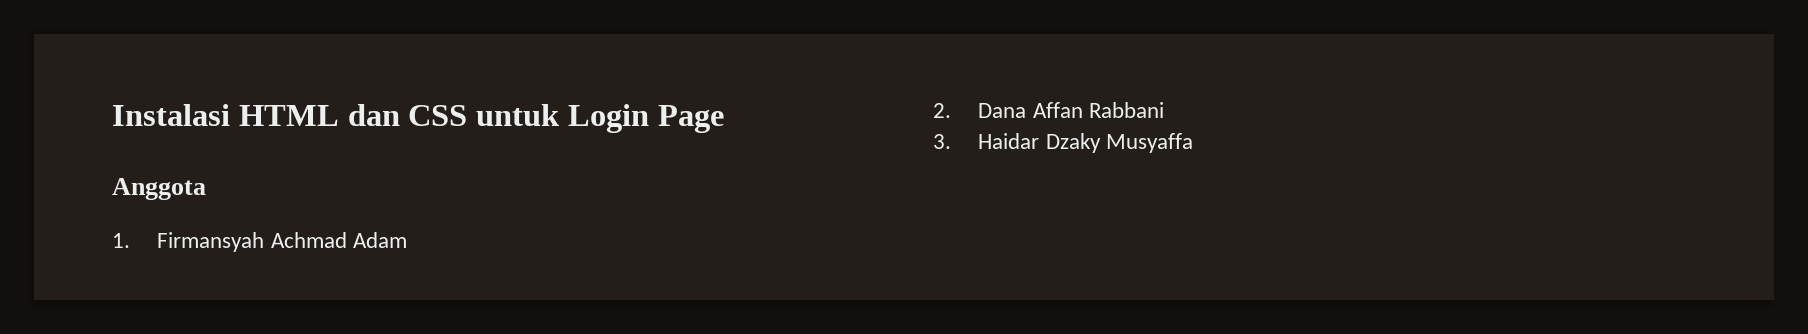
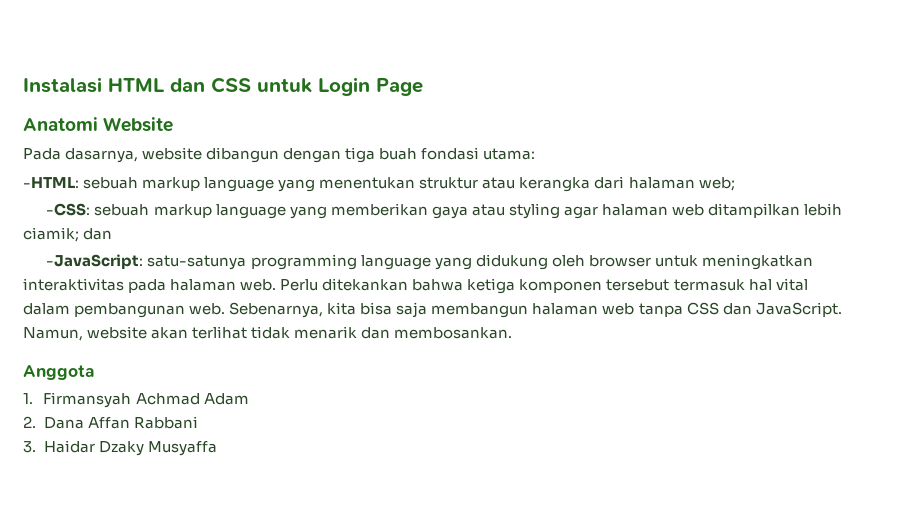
(724, 119) none -> [23,117,174,132] [23,147,536,163] [23,176,735,192] [46,203,843,219] [23,227,113,242] [46,254,813,270] [23,278,808,294] [23,302,842,318] [23,326,513,341] // Anatomi Website // Pada dasarnya, website dibangun dengan tiga buah fondasi utama: // -HTML: sebuah markup language yang menentukan struktur atau kerangka dari halaman web; // -CSS: sebuah markup language yang memberikan gaya atau styling agar halaman web ditampilkan lebih ciamik; dan // -JavaScript: satu-satunya programming language yang didukung oleh browser untuk meningkatkan interaktivitas pada halaman web. Perlu ditekankan bahwa ketiga komponen tersebut termasuk hal vital dalam pembangunan web. Sebenarnya, kita bisa saja membangun halaman web tanpa CSS dan JavaScript. Namun, website akan terlihat tidak menarik dan membosankan.

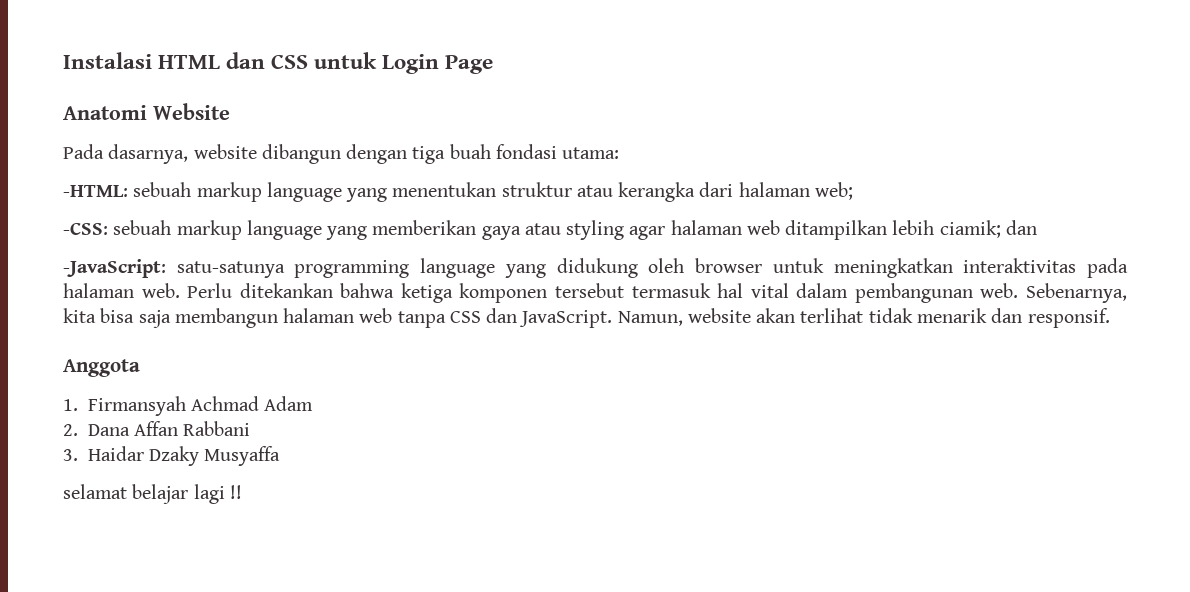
[394,327,513,339] membosankan. -> [1027,308,1110,328] responsif.
(217, 448) none -> [63,484,242,504] // selamat belajar lagi !!

